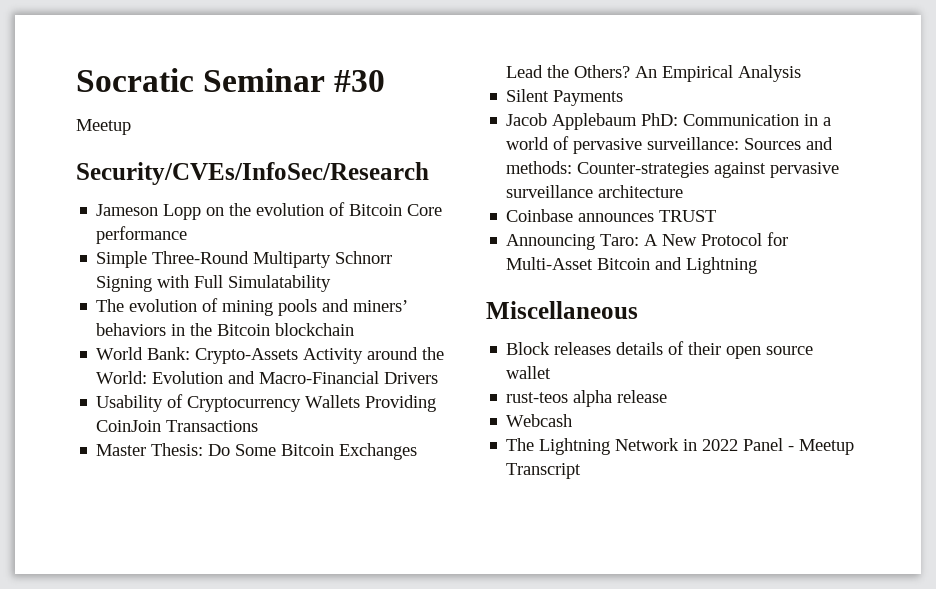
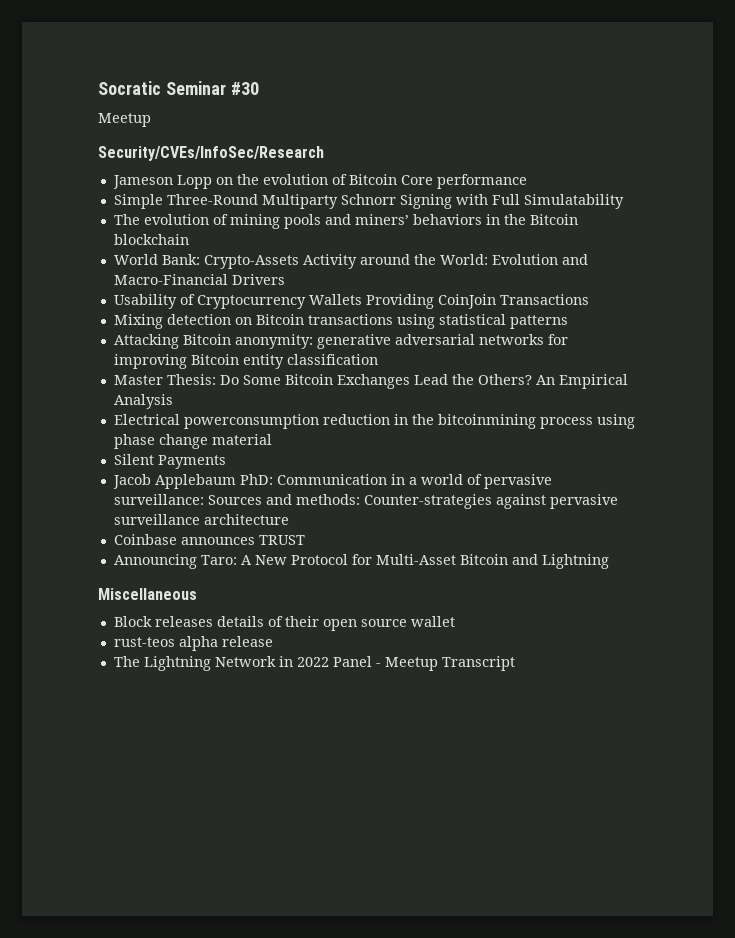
(259, 426) none -> [113,314,568,329] [113,334,568,349] [113,354,378,369] // Mixing detection on Bitcoin transactions using statistical patterns // Attacking Bitcoin anonymity: generative adversarial networks for improving Bitcoin entity classification
(802, 73) none -> [113,414,635,429] [113,434,272,449] // Electrical powerconsumption reduction in the bitcoinmining process using phase change material
[506,414,573,427] // Webcash -> (273, 641) none

